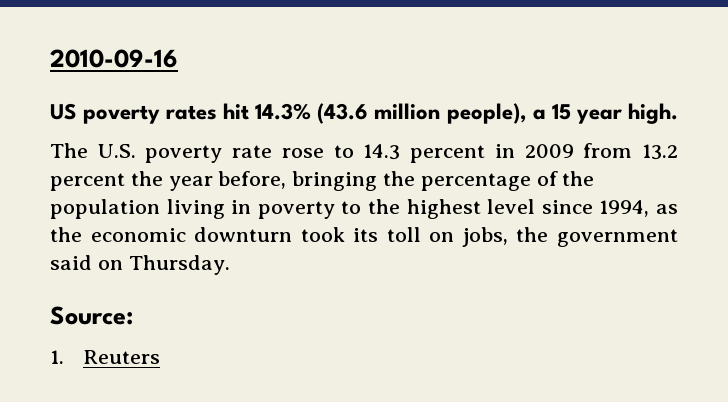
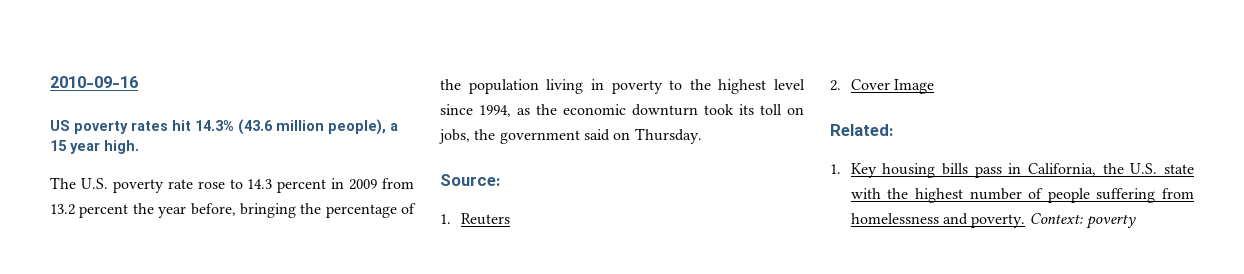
(160, 357) none -> [830,79,934,94] [830,124,893,136] [830,163,1194,178] [850,188,1194,203] [850,213,1136,229] // 2. Cover Image // Related: // 1. Key housing bills pass in California, the U.S. state with the highest number of people suffering from homelessness and poverty. Context: poverty

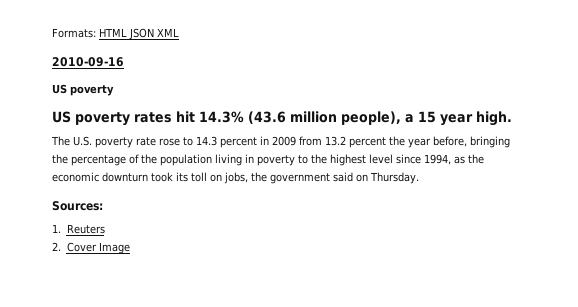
(50, 82) none -> [52,28,179,40] Formats: HTML JSON XML //
(128, 127) none -> [52,111,130,126] // US poverty
[440,174,500,186] Source: -> [52,201,103,211] Sources:
[830,124,893,136] [830,163,1194,178] [850,188,1194,203] [850,213,1136,229] // Related: // 1. Key housing bills pass in California, the U.S. state with the highest number of people suffering from homelessness and poverty. Context: poverty -> (130, 248) none

